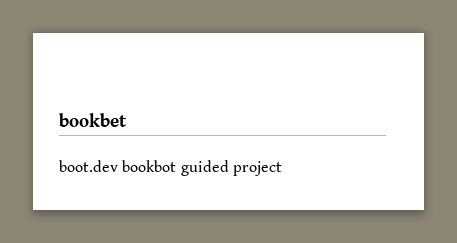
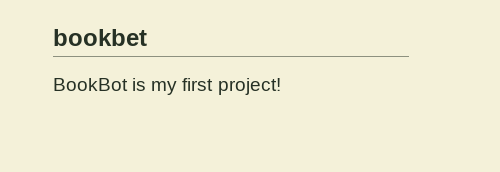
[59,160,282,176] boot.dev bookbot guided project -> [53,78,281,95] BookBot is my first project!

